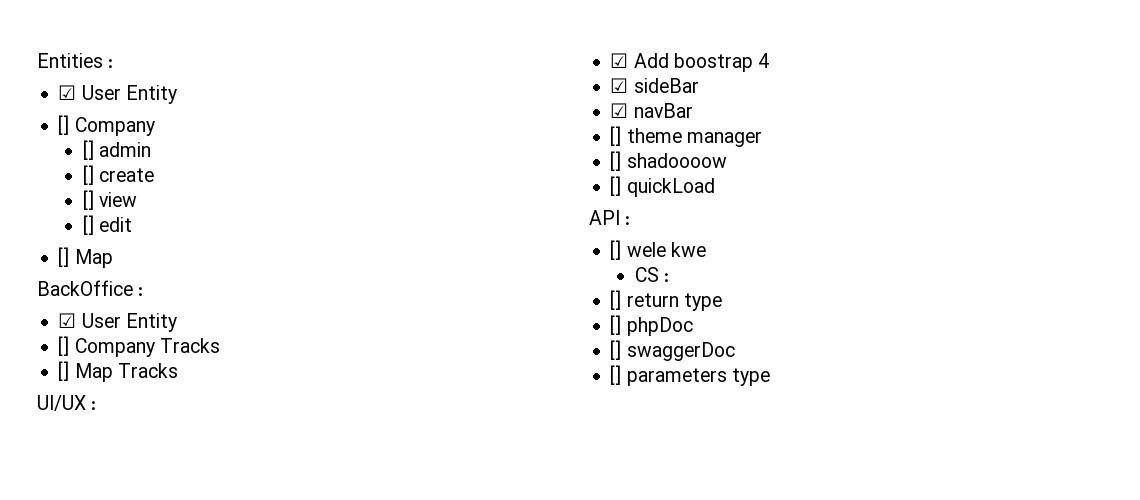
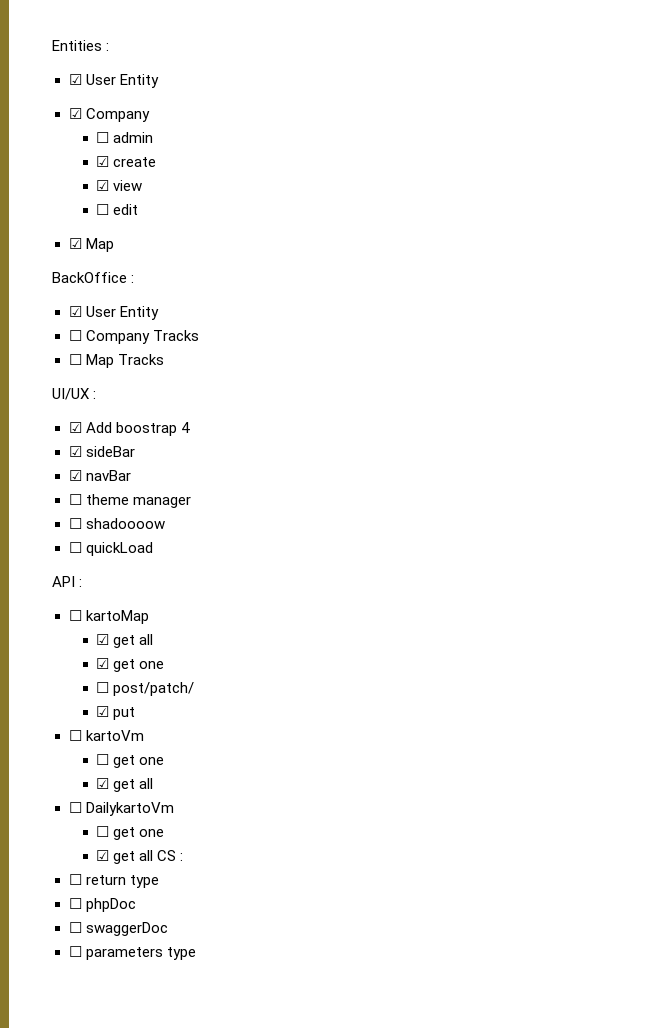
[58,115,70,135] [] -> [68,108,82,119] ☑
[82,140,94,160] [] -> [96,132,110,143] ☐
[82,165,94,185] [] -> [96,156,110,167] ☑
[82,190,94,210] [] -> [96,180,110,191] ☑
[82,215,94,235] [] -> [96,204,110,215] ☐
[58,247,70,267] [] -> [68,238,82,249] ☑
[58,336,70,356] [] -> [68,330,82,341] ☐
[58,361,70,381] [] -> [68,354,82,365] ☐
[610,126,622,146] [] -> [68,494,82,505] ☐
[610,151,622,171] [] -> [68,518,82,529] ☐
[610,176,622,196] [] -> [68,542,82,553] ☐
[610,240,706,260] [] wele kwe // -> [68,610,149,624] [96,634,154,648] [96,658,165,672] [96,682,195,696] [96,706,136,720] [68,730,144,741] [96,754,165,768] [96,778,154,792] [68,802,174,816] [96,826,165,840] [96,850,154,864] ☐ kartoMap // ☑ get all // ☑ get one // ☐ post/patch/ // ☑ put // ☐ kartoVm // ☐ get one // ☑ get all // ☐ DailykartoVm // ☐ get one // ☑ get all
[610,290,622,310] [] -> [68,874,82,885] ☐
[610,315,622,335] [] -> [68,898,82,909] ☐
[610,340,622,360] [] -> [68,922,82,933] ☐
[610,365,622,385] [] -> [68,946,82,957] ☐

